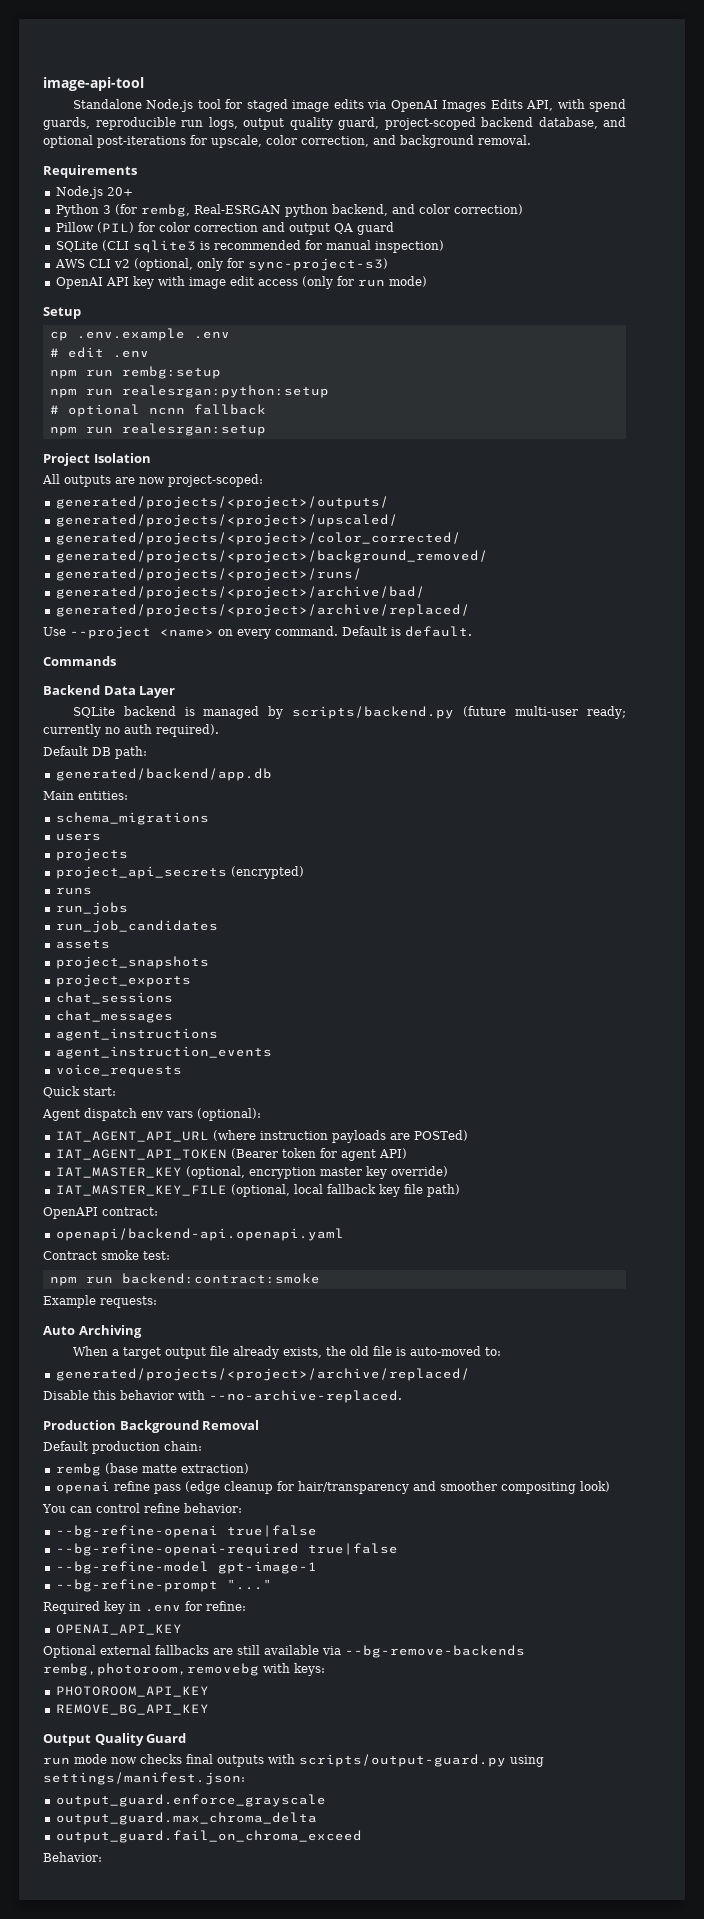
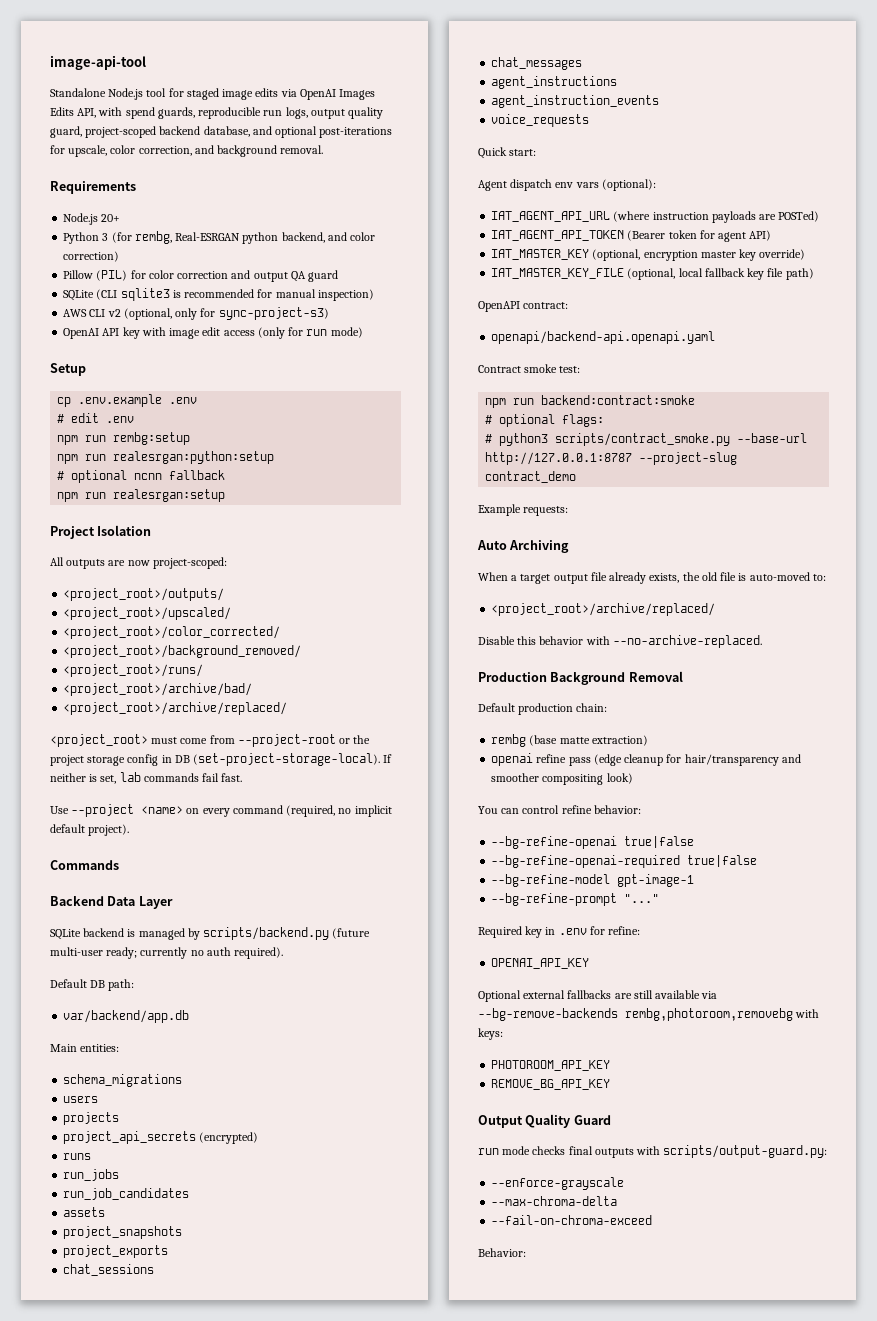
[55,496,389,509] [55,514,398,527] [55,532,461,545] [55,550,488,563] [55,568,362,581] [55,586,425,599] [55,604,470,617] generated/projects/<project>/outputs/ // generated/projects/<project>/upscaled/ // generated/projects/<project>/color_corrected/ // generated/projects/<project>/background_removed/ // generated/projects/<project>/runs/ // generated/projects/<project>/archive/bad/ // generated/projects/<project>/archive/replaced/ -> [63,588,225,601] [63,607,232,620] [63,626,281,639] [63,645,302,658] [63,664,204,677] [63,683,253,696] [63,702,288,715] [50,734,371,747] [50,753,393,766] [50,772,243,784] <project_root>/outputs/ // <project_root>/upscaled/ // <project_root>/color_corrected/ // <project_root>/background_removed/ // <project_root>/runs/ // <project_root>/archive/bad/ // <project_root>/archive/replaced/ // <project_root> must come from --project-root or the project storage config in DB (set-project-storage-local). If neither is set, lab commands fail fast.
[275,626,472,637] command. Default is default. -> [232,805,392,817] [50,824,130,836] command (required, no implicit default project).
[55,768,272,781] generated/backend/app.db -> [63,1010,190,1023] var/backend/app.db
(320, 1278) none -> [485,414,605,427] [485,433,808,446] [485,452,738,465] [485,471,577,483] // # optional flags: // # python3 scripts/contract_smoke.py --base-url http://127.0.0.1:8787 --project-slug contract_demo
[55,1368,470,1381] generated/projects/<project>/archive/replaced/ -> [491,603,716,616] <project_root>/archive/replaced/
[111,1757,137,1764] now -> (531, 1150) none
[299,1754,544,1767] [43,1772,245,1785] [55,1794,326,1807] [55,1812,317,1825] [55,1830,362,1843] scripts/output-guard.py using settings/manifest.json: // output_guard.enforce_grayscale // output_guard.max_chroma_delta // output_guard.fail_on_chroma_exceed -> [663,1145,828,1158] [491,1177,625,1190] [491,1196,618,1206] [491,1215,653,1225] scripts/output-guard.py: // --enforce-grayscale // --max-chroma-delta // --fail-on-chroma-exceed

